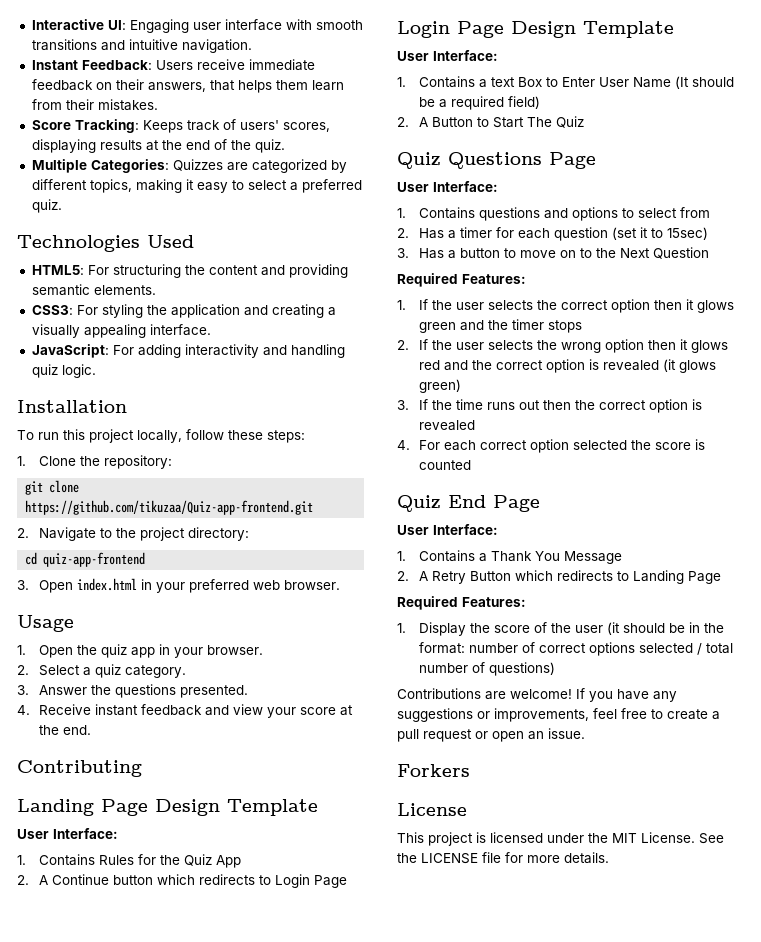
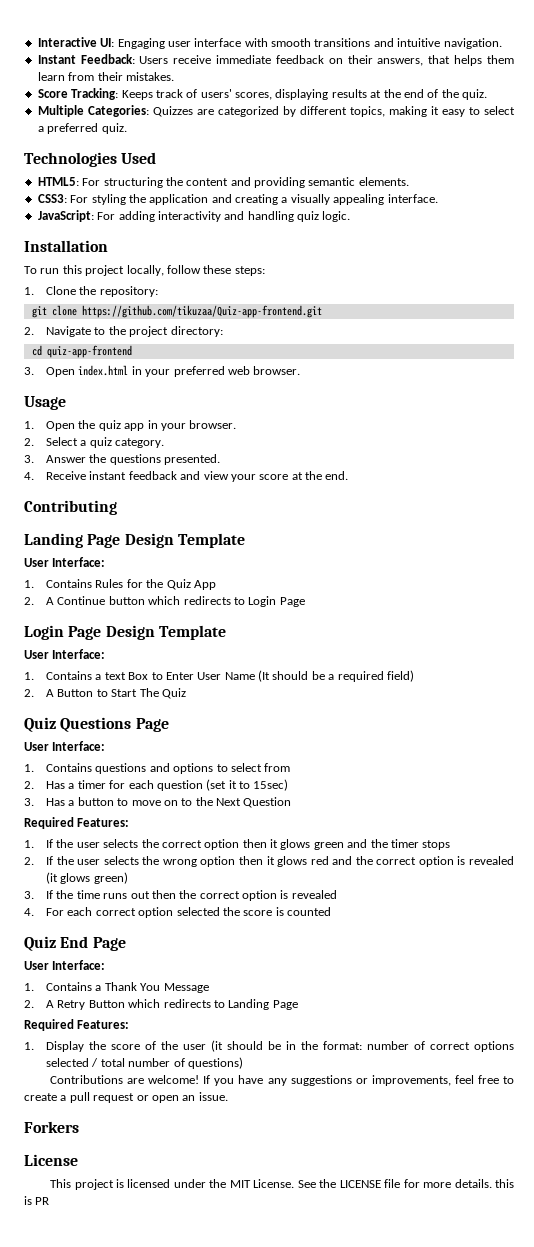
(609, 858) none -> [495,1179,514,1188] [24,1196,50,1205] this is PR

